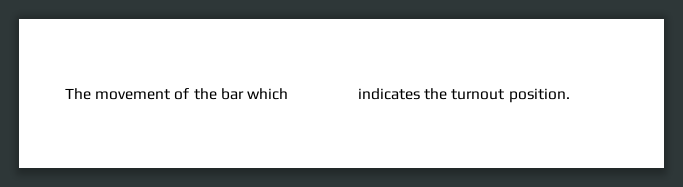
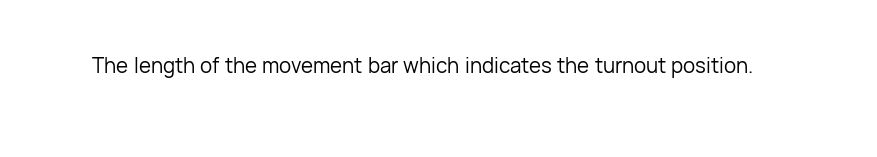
[95,89,171,100] movement -> [133,57,195,78] length
(217, 94) none -> [262,58,363,73] movement

